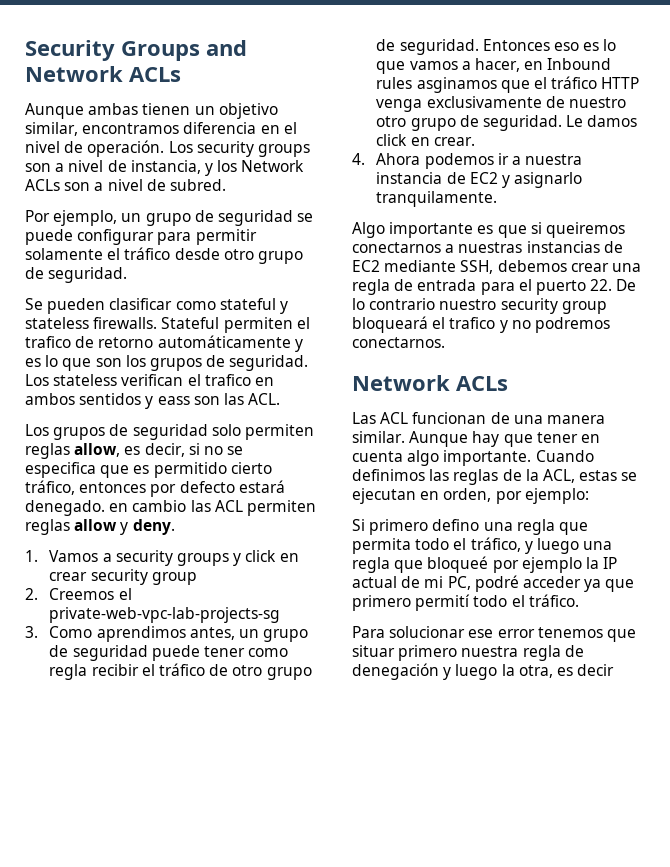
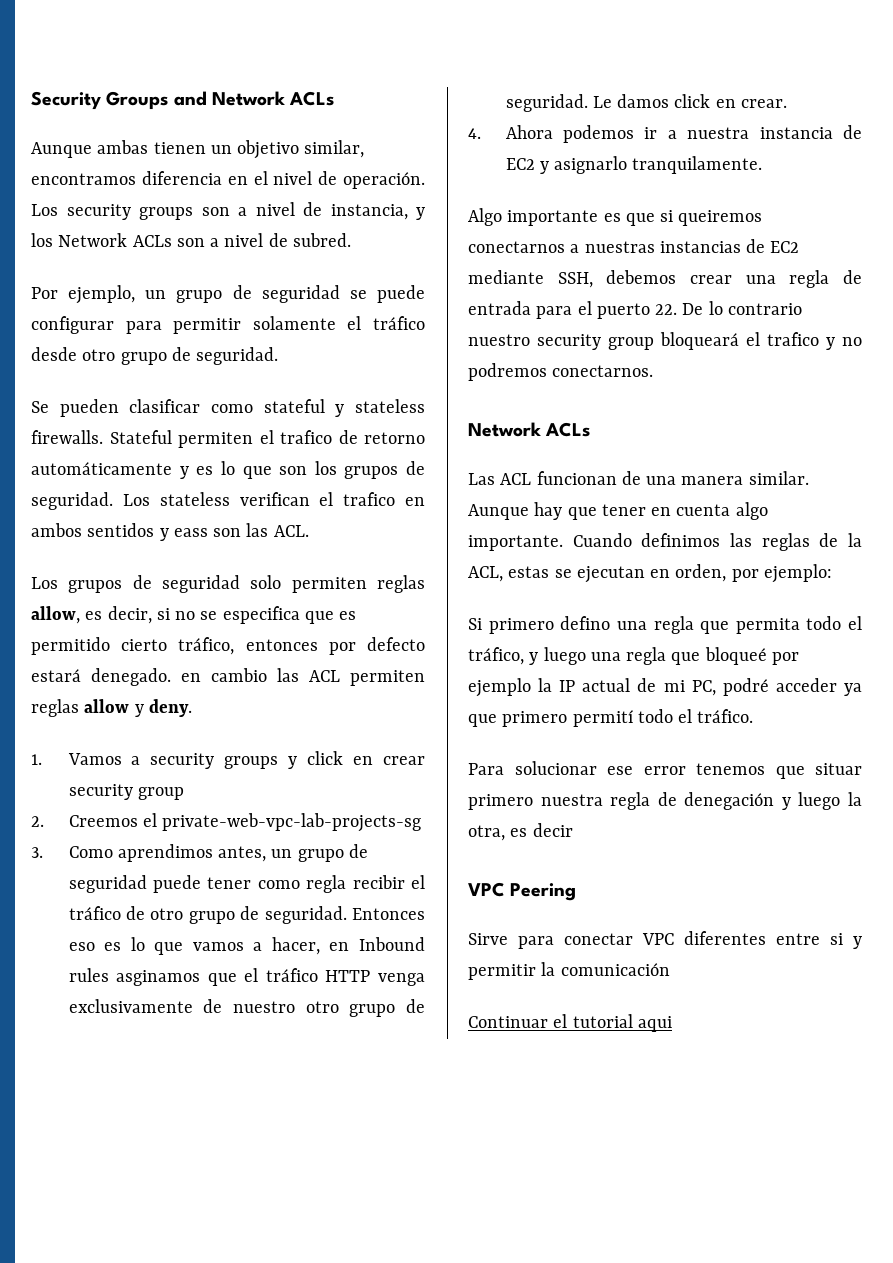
(615, 670) none -> [468,882,577,901] [468,931,862,949] [468,962,670,980] [468,1014,672,1032] // VPC Peering // Sirve para conectar VPC diferentes entre si y permitir la comunicación // Continuar el tutorial aqui

